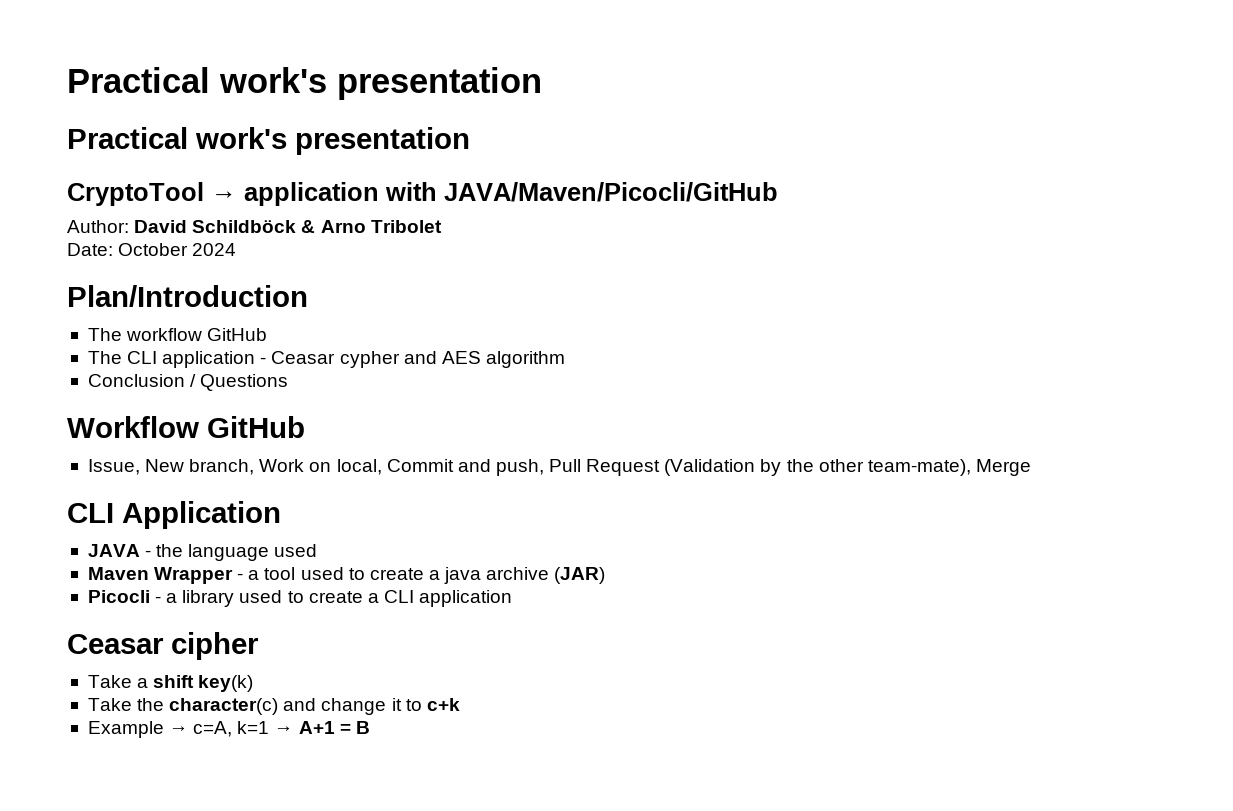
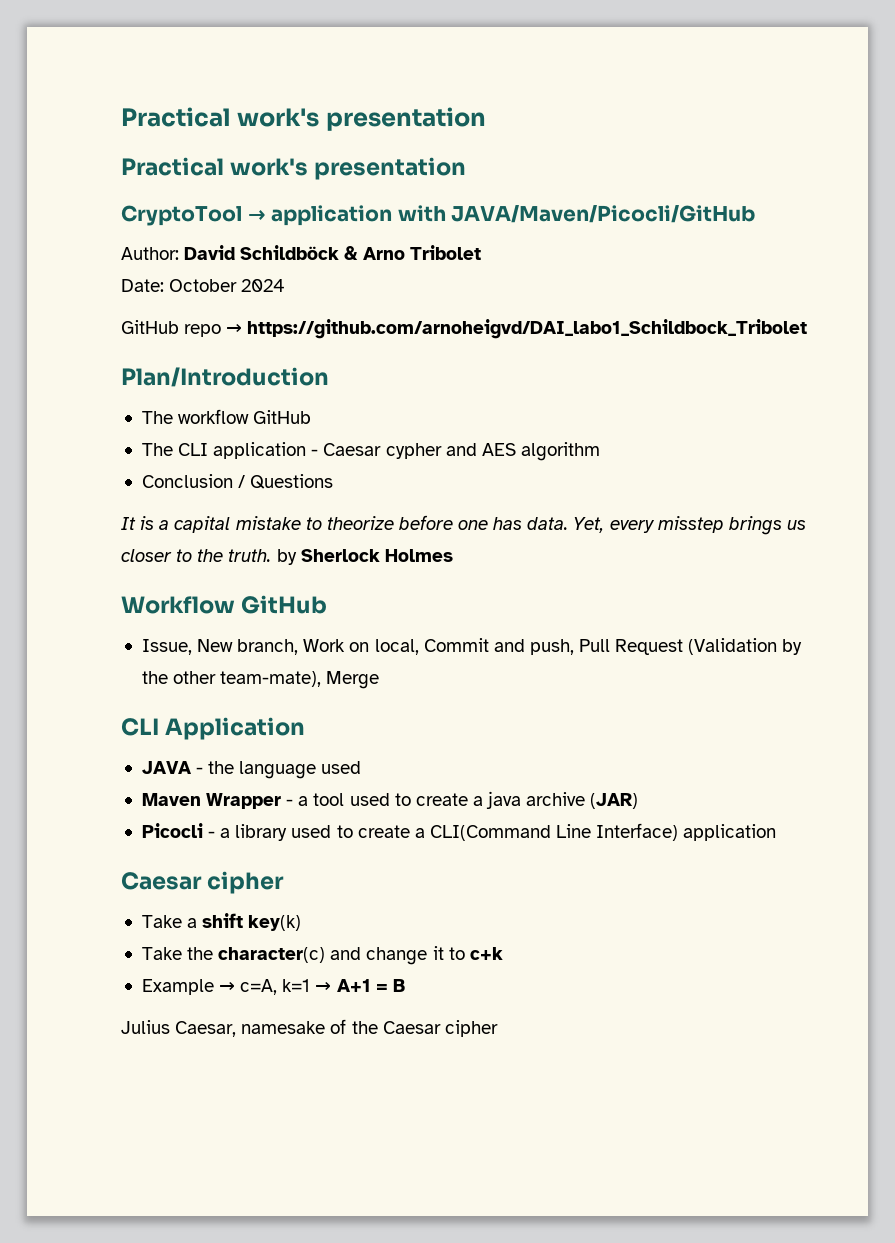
(237, 249) none -> [121,319,808,339] // GitHub repo → https://github.com/arnoheigvd/DAI_labo1_Schildbock_Tribolet
[271,351,336,364] Ceasar -> [323,443,382,456] Caesar
(289, 382) none -> [121,515,806,535] [121,549,453,565] // It is a capital mistake to theorize before one has data. Yet, every misstep brings us closer to the truth. by Sherlock Holmes
[383,590,414,603] CLI -> [429,823,679,841] CLI(Command Line Interface)
[67,634,164,654] Ceasar -> [121,872,202,890] Caesar
(370, 727) none -> [121,1019,498,1037] // Julius Caesar, namesake of the Caesar cipher

